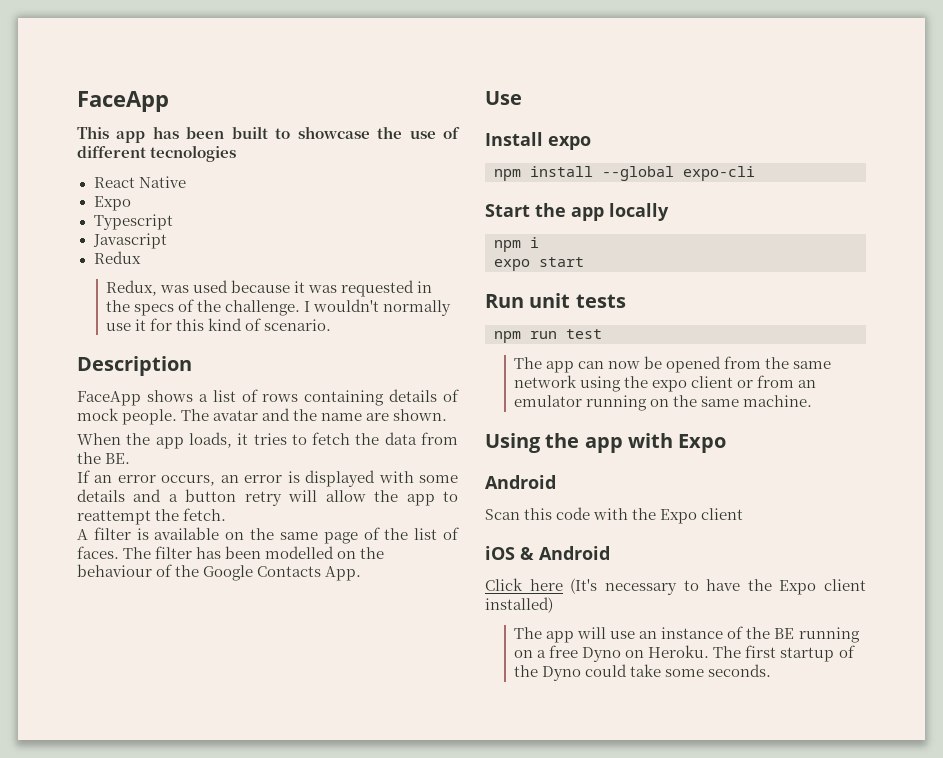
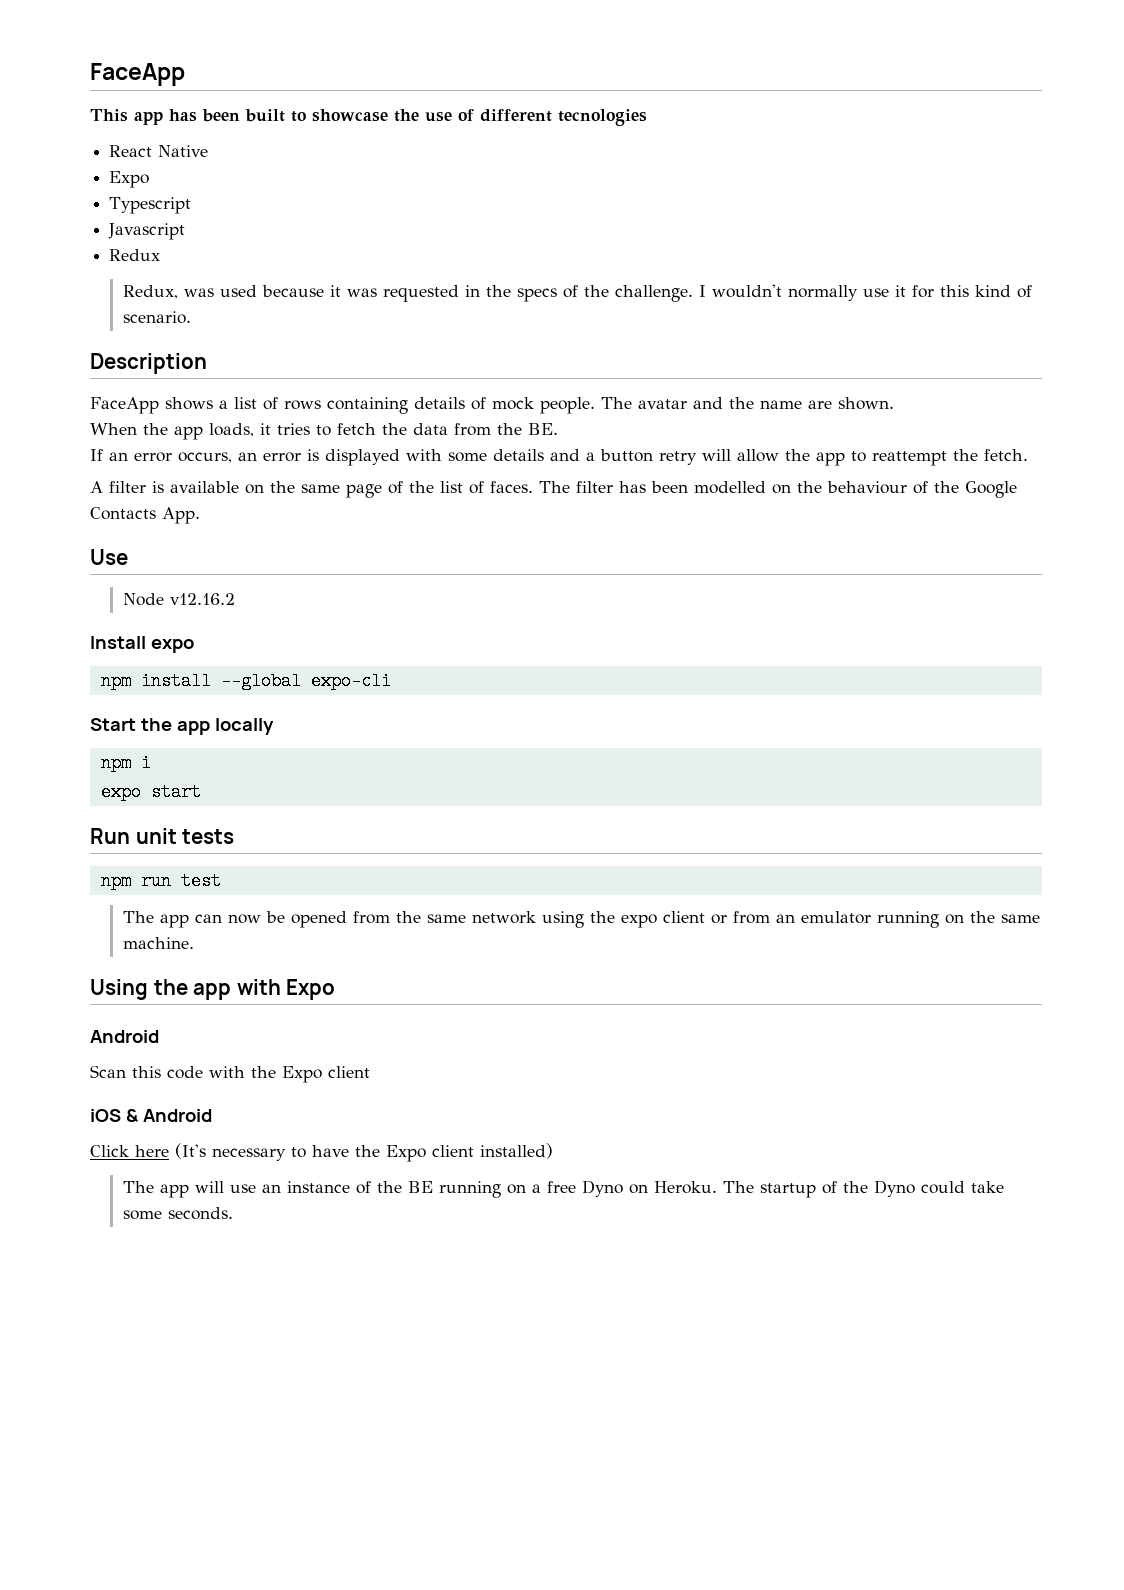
(522, 98) none -> [122,593,235,606] // Node v12.16.2
[745,645,777,658] first -> (754, 1187) none

